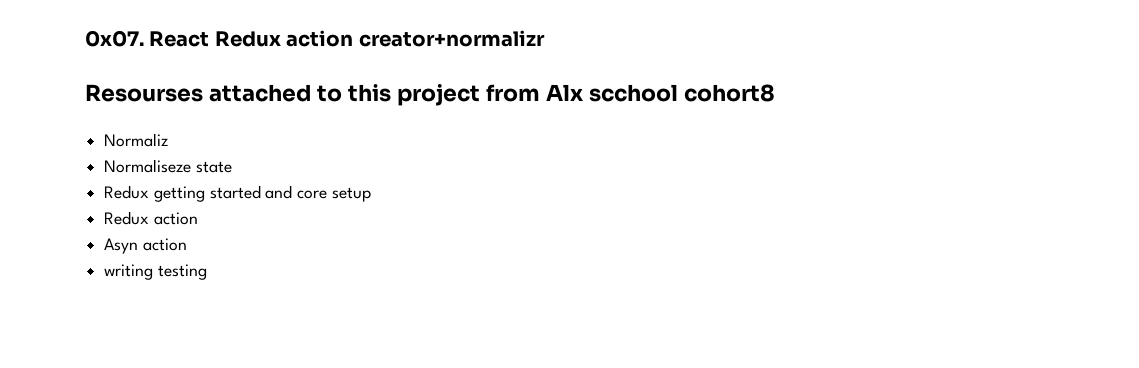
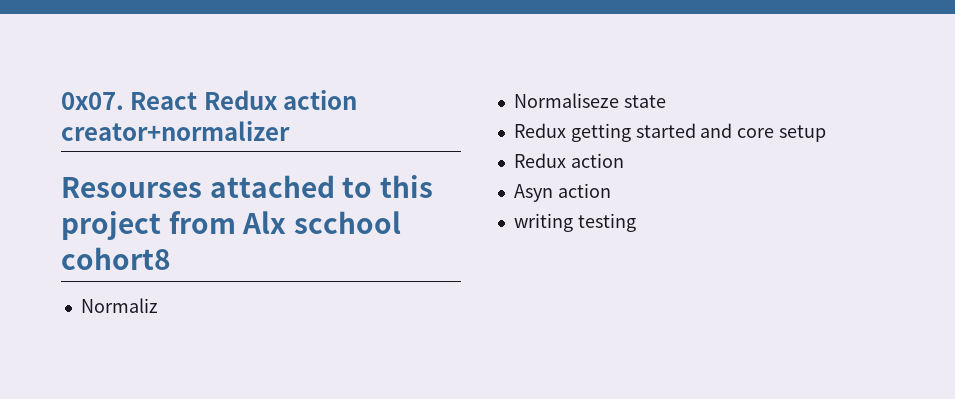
[358,30,545,47] creator+normalizr -> [61,121,290,141] creator+normalizer

